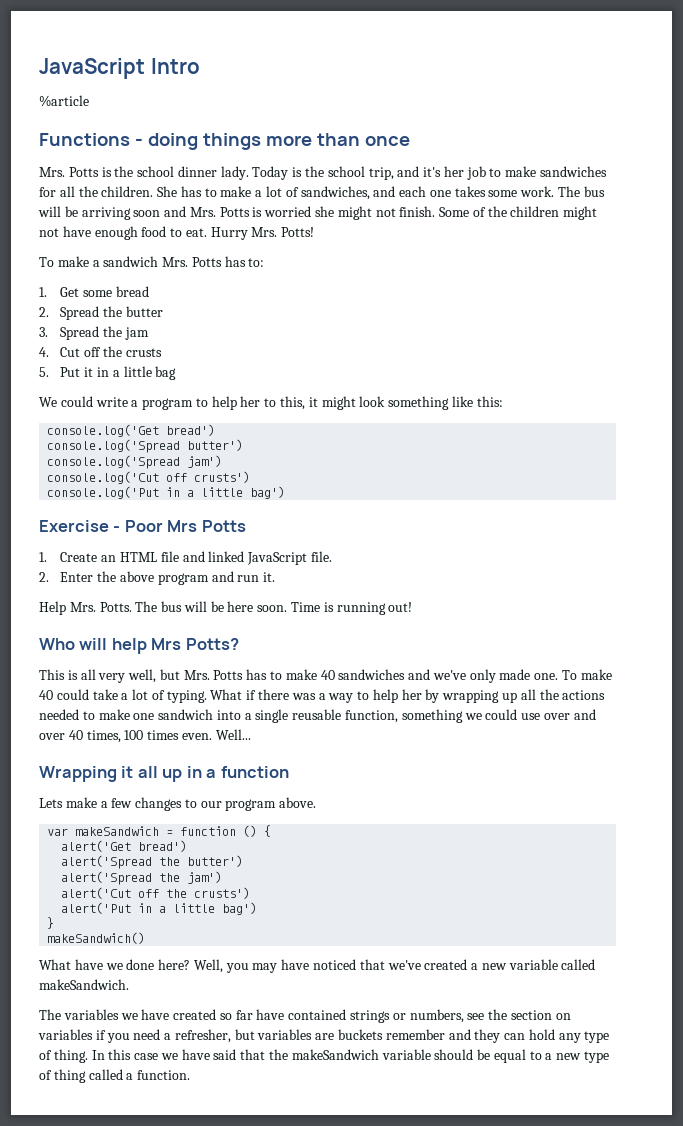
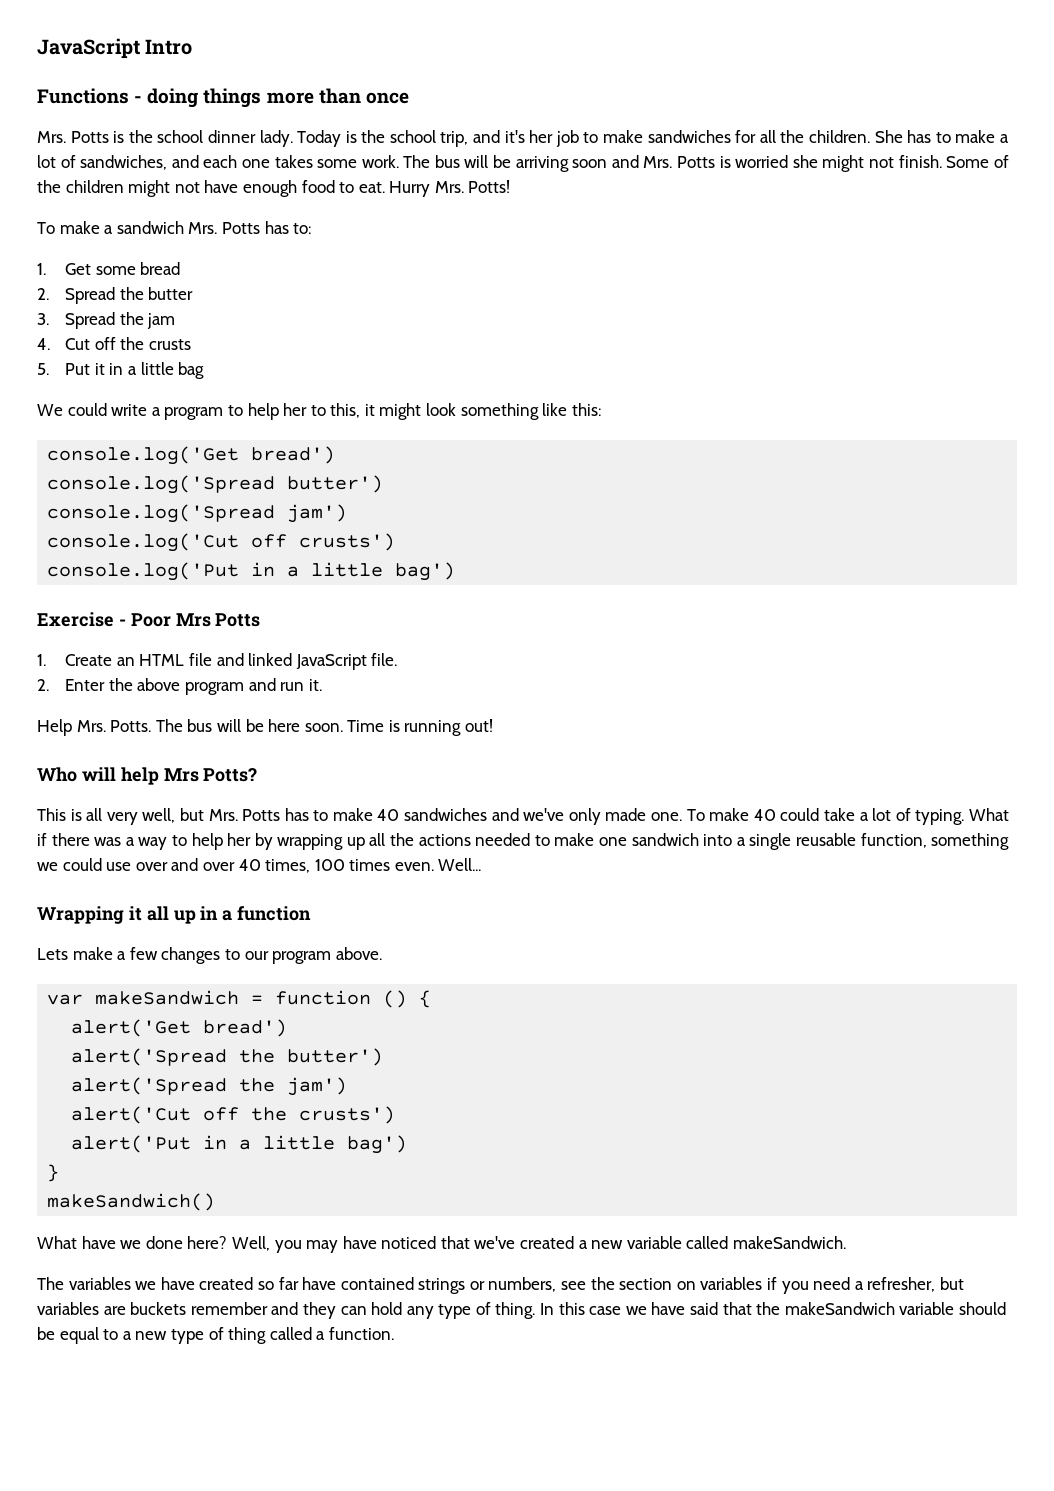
[39,95,89,107] // %article -> (193, 47) none

